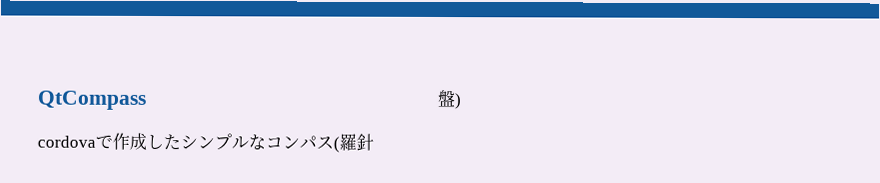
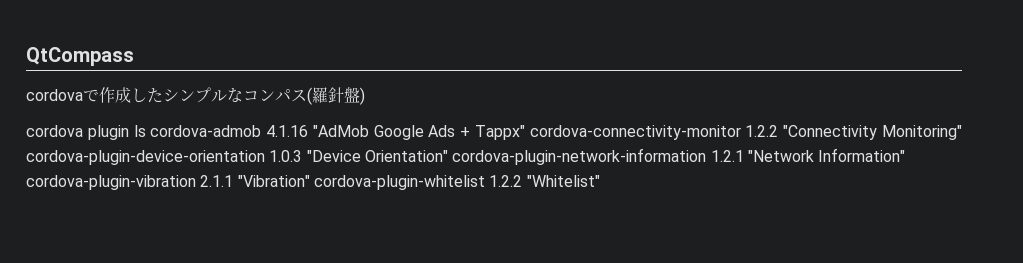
(461, 101) none -> [26,125,962,140] [26,148,906,165] [26,175,600,190] // cordova plugin ls cordova-admob 4.1.16 "AdMob Google Ads + Tappx" cordova-connectivity-monitor 1.2.2 "Connectivity Monitoring" cordova-plugin-device-orientation 1.0.3 "Device Orientation" cordova-plugin-network-information 1.2.1 "Network Information" cordova-plugin-vibration 2.1.1 "Vibration" cordova-plugin-whitelist 1.2.2 "Whitelist"

